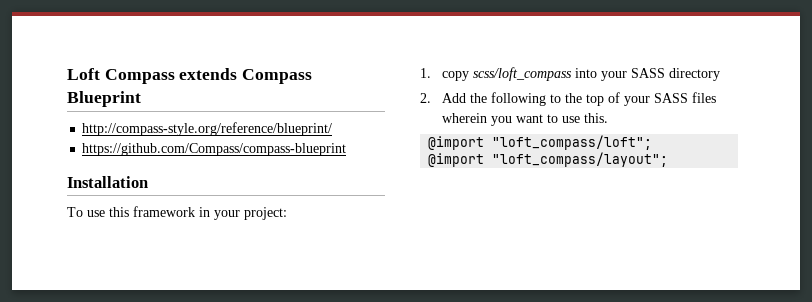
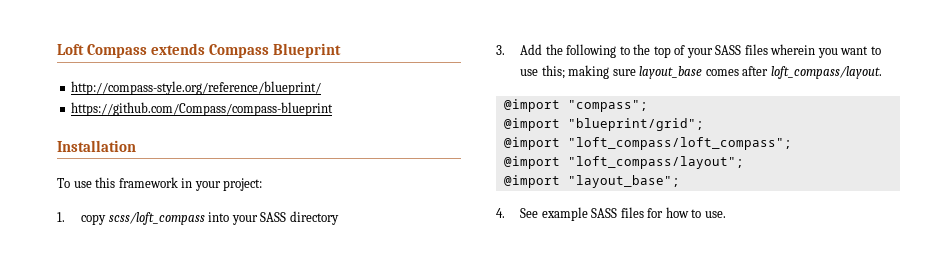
[420,93,431,103] 2. -> [496,45,505,55] 3.
[584,113,609,123] [428,135,653,150] [428,152,669,167] this. // @import "loft_compass/loft"; // @import "loft_compass/layout"; -> [541,65,882,79] [503,99,648,112] [503,118,704,131] [503,137,792,150] [503,156,744,169] [503,175,680,188] [496,207,726,221] this; making sure layout_base comes after loft_compass/layout. // @import "compass"; // @import "blueprint/grid"; // @import "loft_compass/loft_compass"; // @import "loft_compass/layout"; // @import "layout_base"; // 4. See example SASS files for how to use.

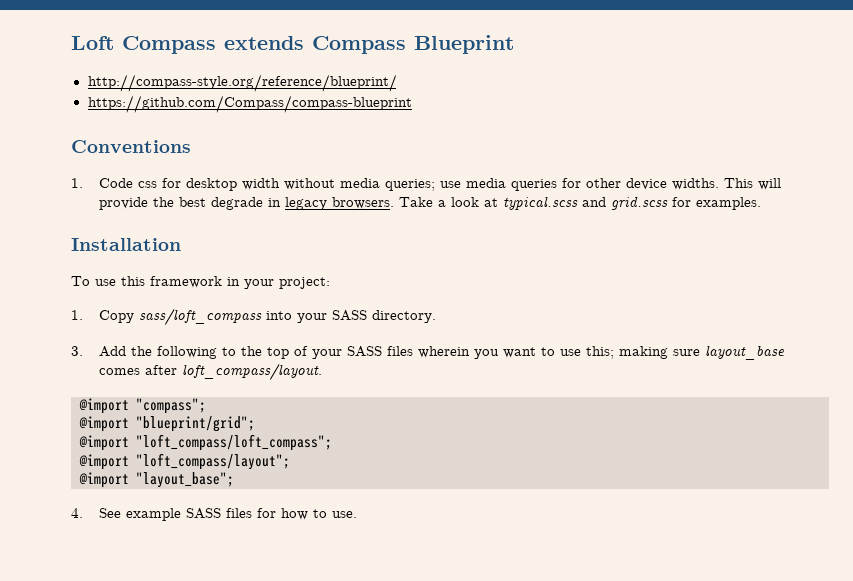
(334, 109) none -> [71,140,191,153] [71,178,782,191] [99,196,762,210] // Conventions // 1. Code css for desktop width without media queries; use media queries for other device widths. This will provide the best degrade in legacy browsers. Take a look at typical.scss and grid.scss for examples.
[81,212,205,225] copy scss/loft_compass -> [99,308,263,326] Copy sass/loft_compass
[289,211,339,225] directory -> [372,310,437,323] directory.

